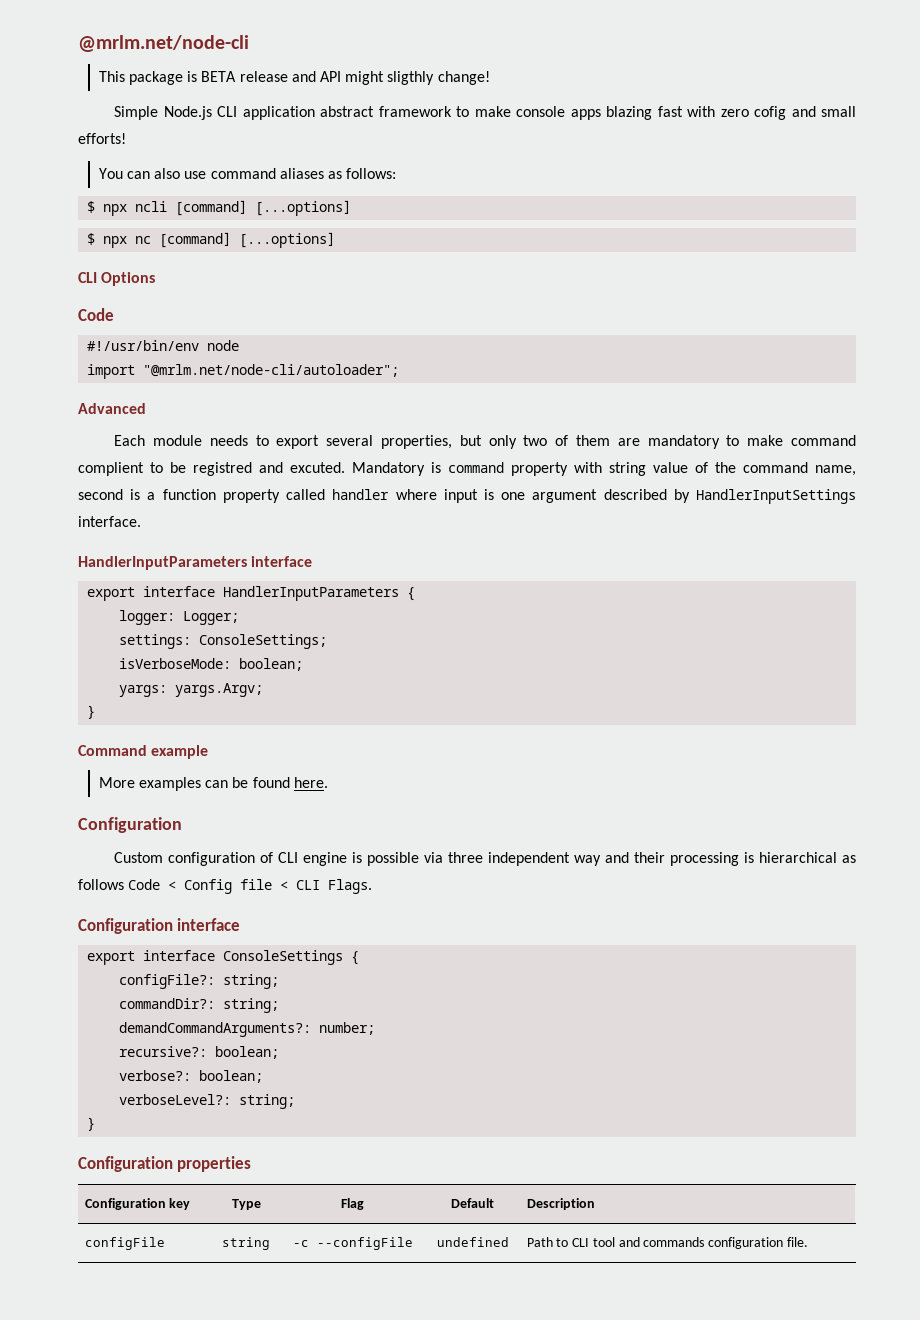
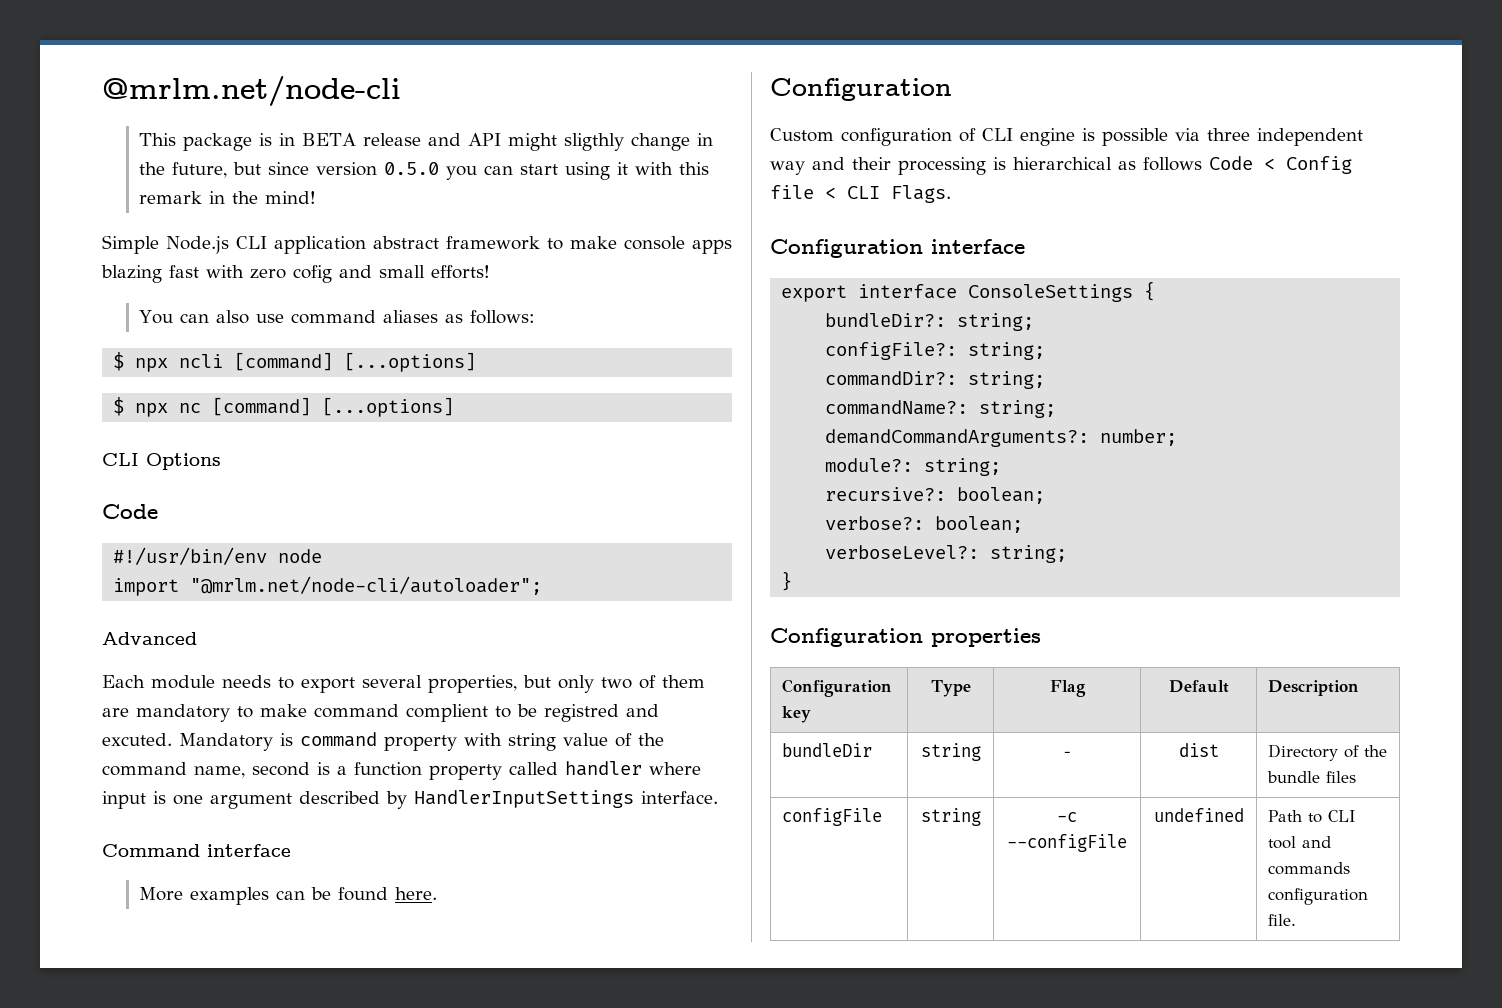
(198, 76) none -> [279,133,296,146] in
[437,71,490,85] change! -> [631,133,714,151] [139,162,710,180] [139,191,317,204] change in the future, but since version 0.5.0 you can start using it with this remark in the mind!
[78,556,313,570] [87,586,416,601] [119,610,240,625] [119,634,328,649] [119,658,304,671] [119,683,264,697] [87,705,96,719] [78,745,209,759] HandlerInputParameters interface // export interface HandlerInputParameters { // logger: Logger; // settings: ConsoleSettings; // isVerboseMode: boolean; // yargs: yargs.Argv; // } // Command example -> [102,844,291,857] Command interface
(360, 958) none -> [825,313,1035,331] // bundleDir?: string;
(280, 1005) none -> [825,400,1057,418] // commandName?: string;
(376, 1028) none -> [825,458,1002,476] // module?: string;
(595, 1204) none -> [782,743,873,757] [920,743,981,761] [1063,751,1071,757] [1178,743,1219,757] [1268,744,1388,761] [1267,771,1357,783] // bundleDir | string | - | dist | Directory of the bundle files

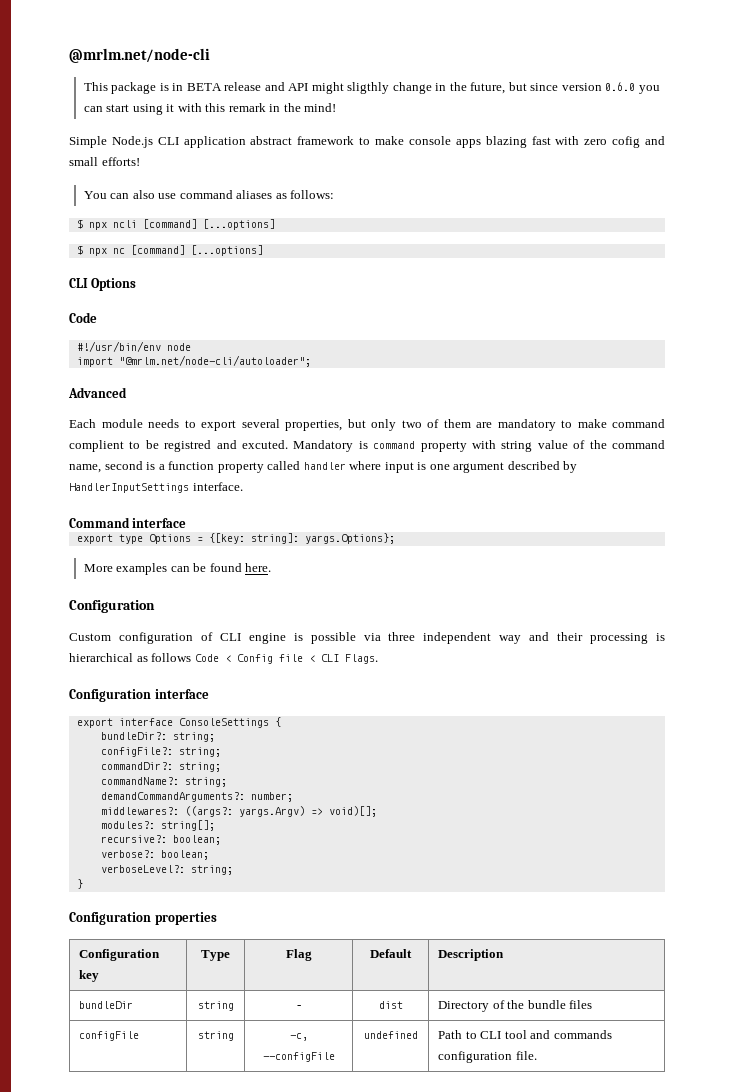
[384,162,440,175] 0.5.0 -> [605,82,636,91] 0.6.0
(291, 850) none -> [76,533,395,544] // export type Options = {[key: string]: yargs.Options};
[825,458,1002,476] module?: string; -> [100,806,377,817] [100,820,215,831] middlewares?: ((args?: yargs.Argv) => void)[]; // modules?: string[];
[1057,812,1077,822] -c -> [289,1033,308,1041] -c,

